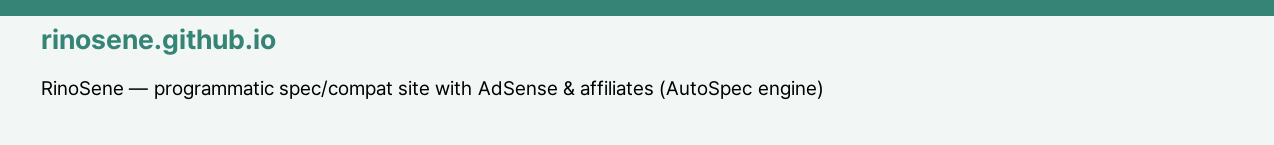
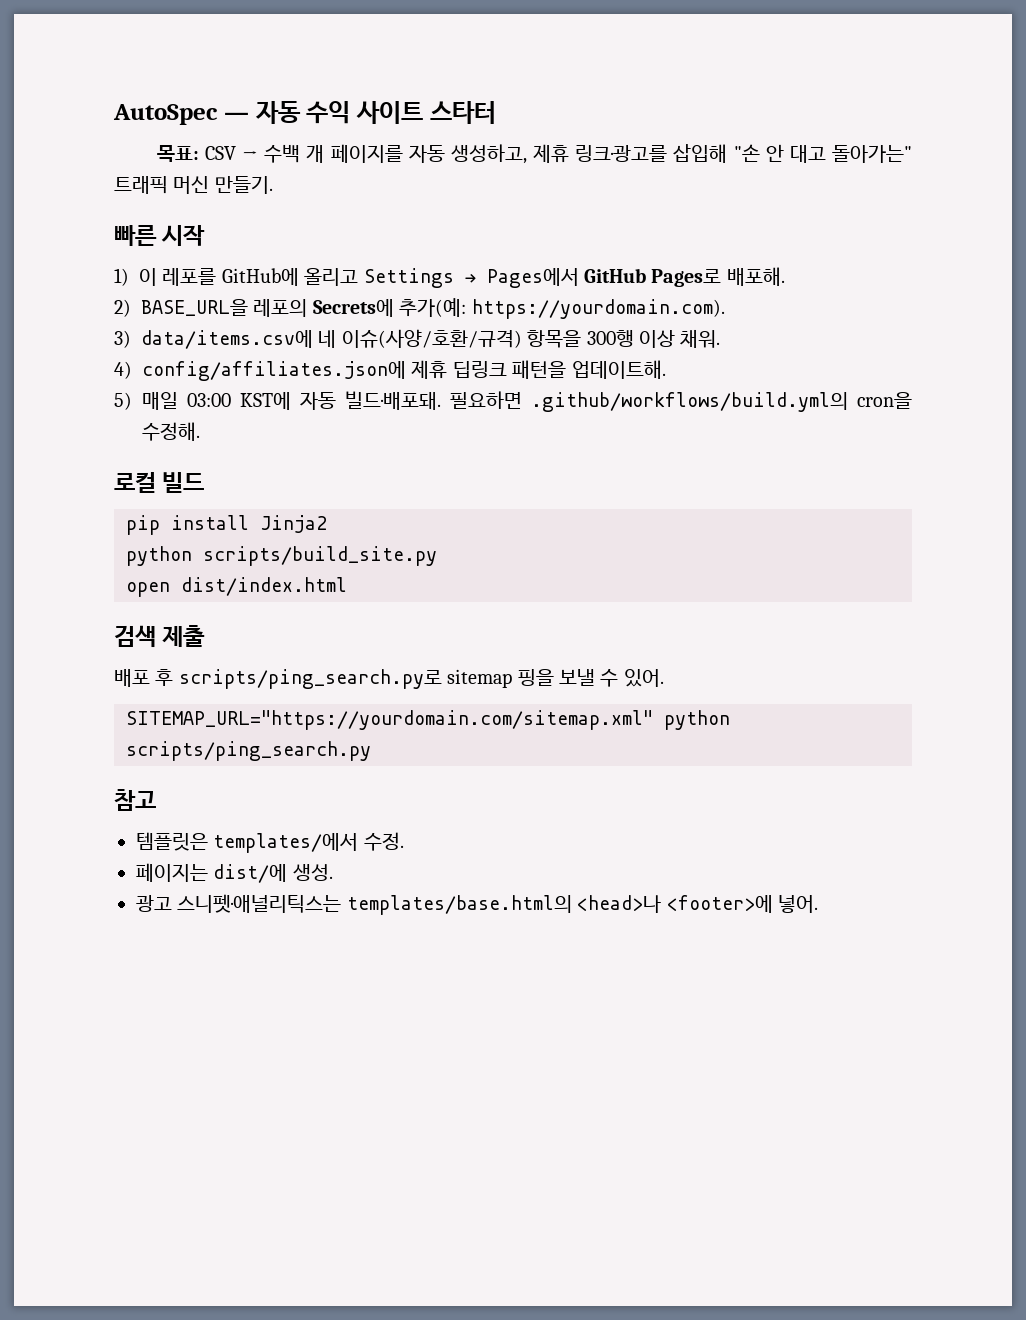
[41,28,276,55] [41,80,824,100] rinosene.github.io // RinoSene — programmatic spec/compat site with AdSense & affiliates (AutoSpec engine) -> [113,101,496,125] [156,144,912,164] [114,176,273,194] [114,225,206,246] [114,267,785,288] [114,298,725,319] [114,329,721,349] [114,360,666,381] [114,391,912,412] [142,422,200,441] [114,472,205,493] [126,515,327,535] [126,546,437,566] [126,577,347,597] [114,625,206,648] [114,669,664,689] [126,710,730,730] [126,741,371,761] [114,789,156,811] [136,832,404,853] [136,863,333,883] [136,894,818,915] AutoSpec — 자동 수익 사이트 스타터 // 목표: CSV → 수백 개 페이지를 자동 생성하고, 제휴 링크·광고를 삽입해 "손 안 대고 돌아가는" 트래픽 머신 만들기. // 빠른 시작 // 1) 이 레포를 GitHub에 올리고 Settings → Pages에서 GitHub Pages로 배포해. // 2) BASE_URL을 레포의 Secrets에 추가(예: https://yourdomain.com). // 3) data/items.csv에 네 이슈(사양/호환/규격) 항목을 300행 이상 채워. // 4) config/affiliates.json에 제휴 딥링크 패턴을 업데이트해. // 5) 매일 03:00 KST에 자동 빌드·배포돼. 필요하면 .github/workflows/build.yml의 cron을 수정해. // 로컬 빌드 // pip install Jinja2 // python scripts/build_site.py // open dist/index.html // 검색 제출 // 배포 후 scripts/ping_search.py로 sitemap 핑을 보낼 수 있어. // SITEMAP_URL="https://yourdomain.com/sitemap.xml" python scripts/ping_search.py // 참고 // 템플릿은 templates/에서 수정. // 페이지는 dist/에 생성. // 광고 스니펫·애널리틱스는 templates/base.html의 <head>나 <footer>에 넣어.

